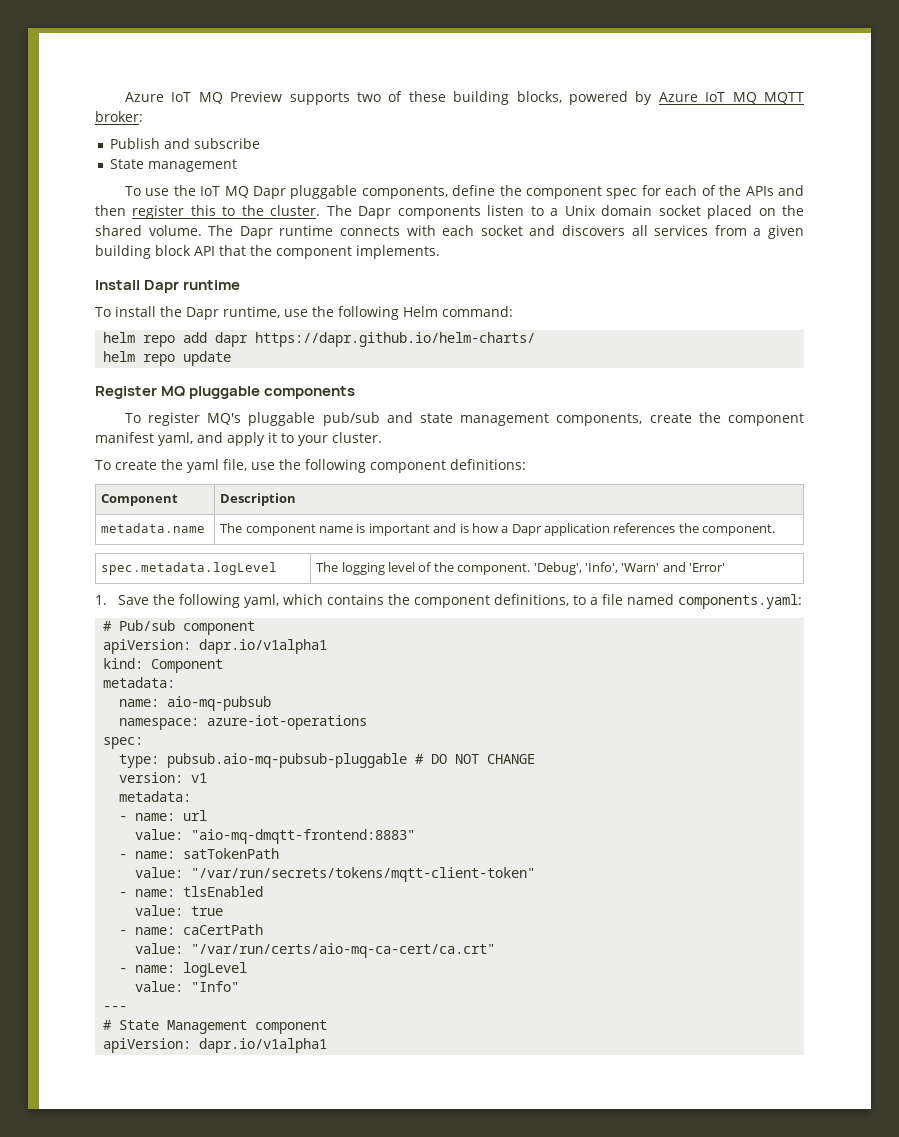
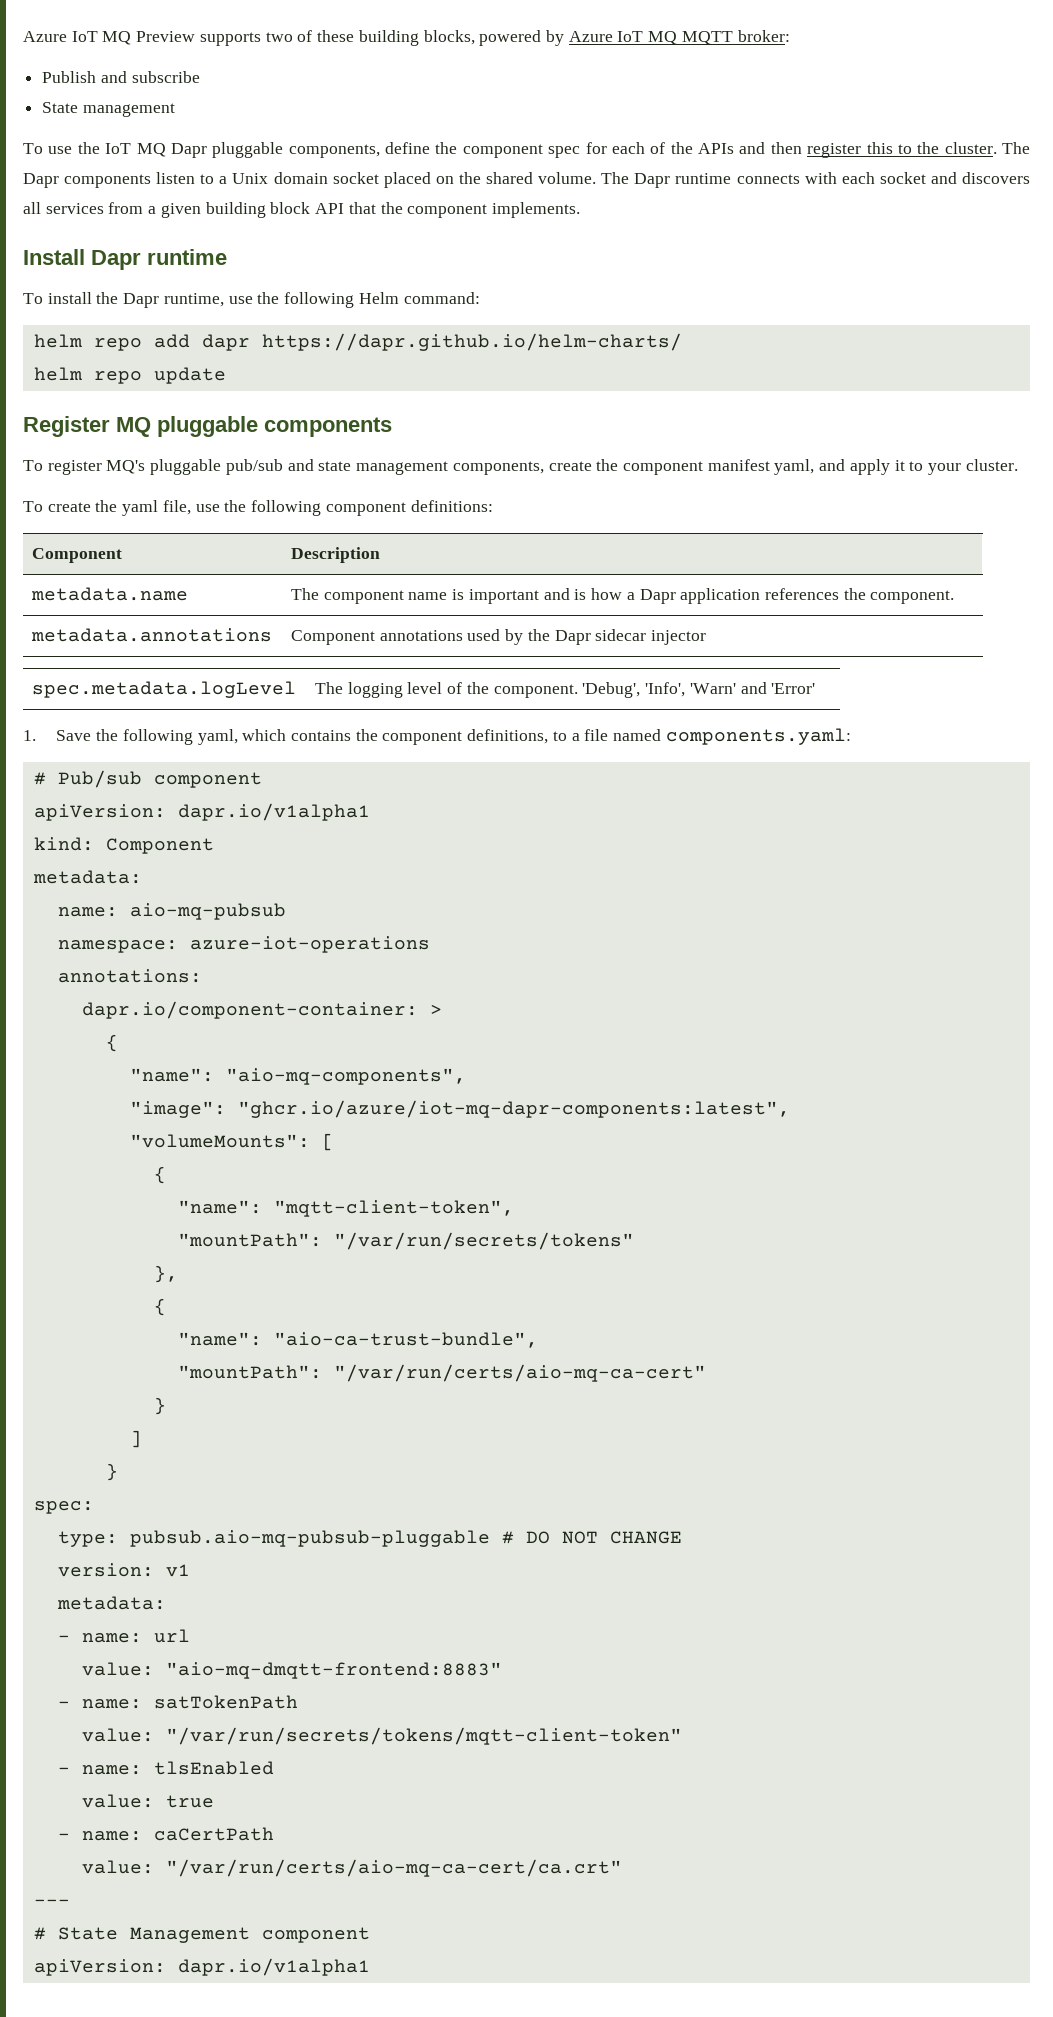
(776, 530) none -> [31,628,273,642] [291,629,707,645] // metadata.annotations | Component annotations used by the Dapr sidecar injector
(368, 722) none -> [57,969,202,983] [81,1001,442,1019] [105,1034,118,1052] [129,1068,466,1085] [129,1100,790,1118] [129,1133,334,1151] [153,1166,166,1184] [177,1200,514,1217] [177,1232,634,1250] [153,1265,178,1283] [153,1298,166,1316] [177,1332,538,1348] [177,1364,706,1382] [153,1397,166,1415] [129,1430,142,1448] [105,1463,118,1481] // annotations: // dapr.io/component-container: > // { // "name": "aio-mq-components", // "image": "ghcr.io/azure/iot-mq-dapr-components:latest", // "volumeMounts": [ // { // "name": "mqtt-client-token", // "mountPath": "/var/run/secrets/tokens" // }, // { // "name": "aio-ca-trust-bundle", // "mountPath": "/var/run/certs/aio-mq-ca-cert" // } // ] // }
[119,962,248,977] [135,981,240,992] // - name: logLevel // value: "Info" -> (622, 1868) none

